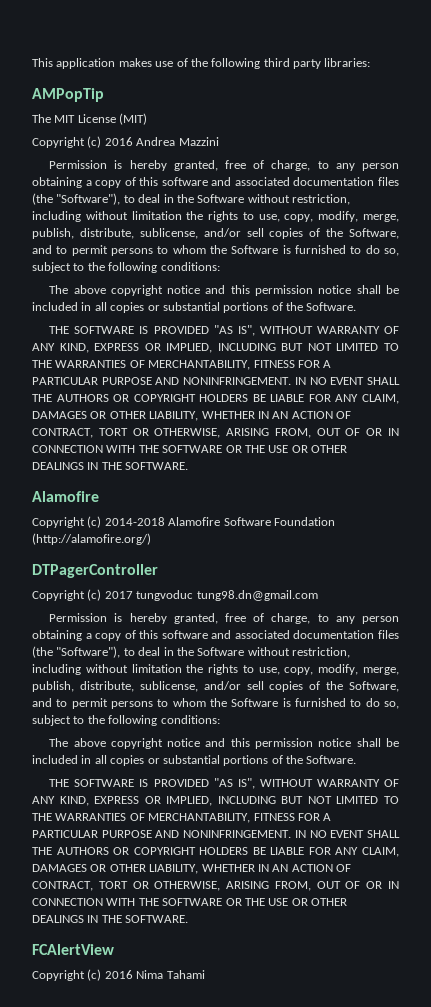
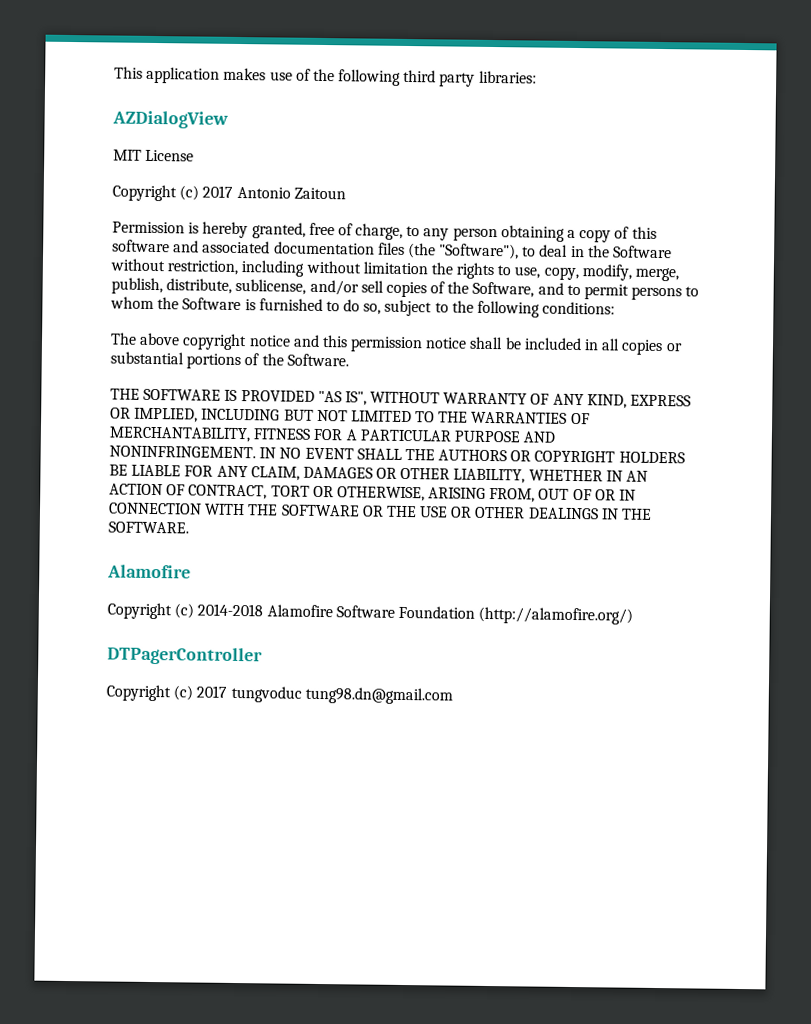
[32,88,104,102] [32,114,51,123] AMPopTip // The -> [112,110,229,129] AZDialogView //
[119,113,148,125] [32,136,219,148] (MIT) // Copyright (c) 2016 Andrea Mazzini -> [112,184,346,202] // Copyright (c) 2017 Antonio Zaitoun
[49,613,399,624] [32,630,399,641] [32,646,350,658] [32,664,399,675] [32,681,399,692] [32,698,399,709] [32,715,220,726] [49,738,399,749] [32,755,357,766] [49,778,399,789] [32,796,399,806] [32,813,332,823] [32,830,400,838] [32,847,399,857] [32,864,351,874] [32,881,399,891] [32,898,347,906] [32,915,189,923] [32,944,114,955] [32,969,205,981] // Permission is hereby granted, free of charge, to any person obtaining a copy of this software and associated documentation files (the "Software"), to deal in the Software without restriction, including without limitation the rights to use, copy, modify, merge, publish, distribute, sublicense, and/or sell copies of the Software, and to permit persons to whom the Software is furnished to do so, subject to the following conditions: // The above copyright notice and this permission notice shall be included in all copies or substantial portions of the Software. // THE SOFTWARE IS PROVIDED "AS IS", WITHOUT WARRANTY OF ANY KIND, EXPRESS OR IMPLIED, INCLUDING BUT NOT LIMITED TO THE WARRANTIES OF MERCHANTABILITY, FITNESS FOR A PARTICULAR PURPOSE AND NONINFRINGEMENT. IN NO EVENT SHALL THE AUTHORS OR COPYRIGHT HOLDERS BE LIABLE FOR ANY CLAIM, DAMAGES OR OTHER LIABILITY, WHETHER IN AN ACTION OF CONTRACT, TORT OR OTHERWISE, ARISING FROM, OUT OF OR IN CONNECTION WITH THE SOFTWARE OR THE USE OR OTHER DEALINGS IN THE SOFTWARE. // FCAlertView // Copyright (c) 2016 Nima Tahami -> (453, 695) none

